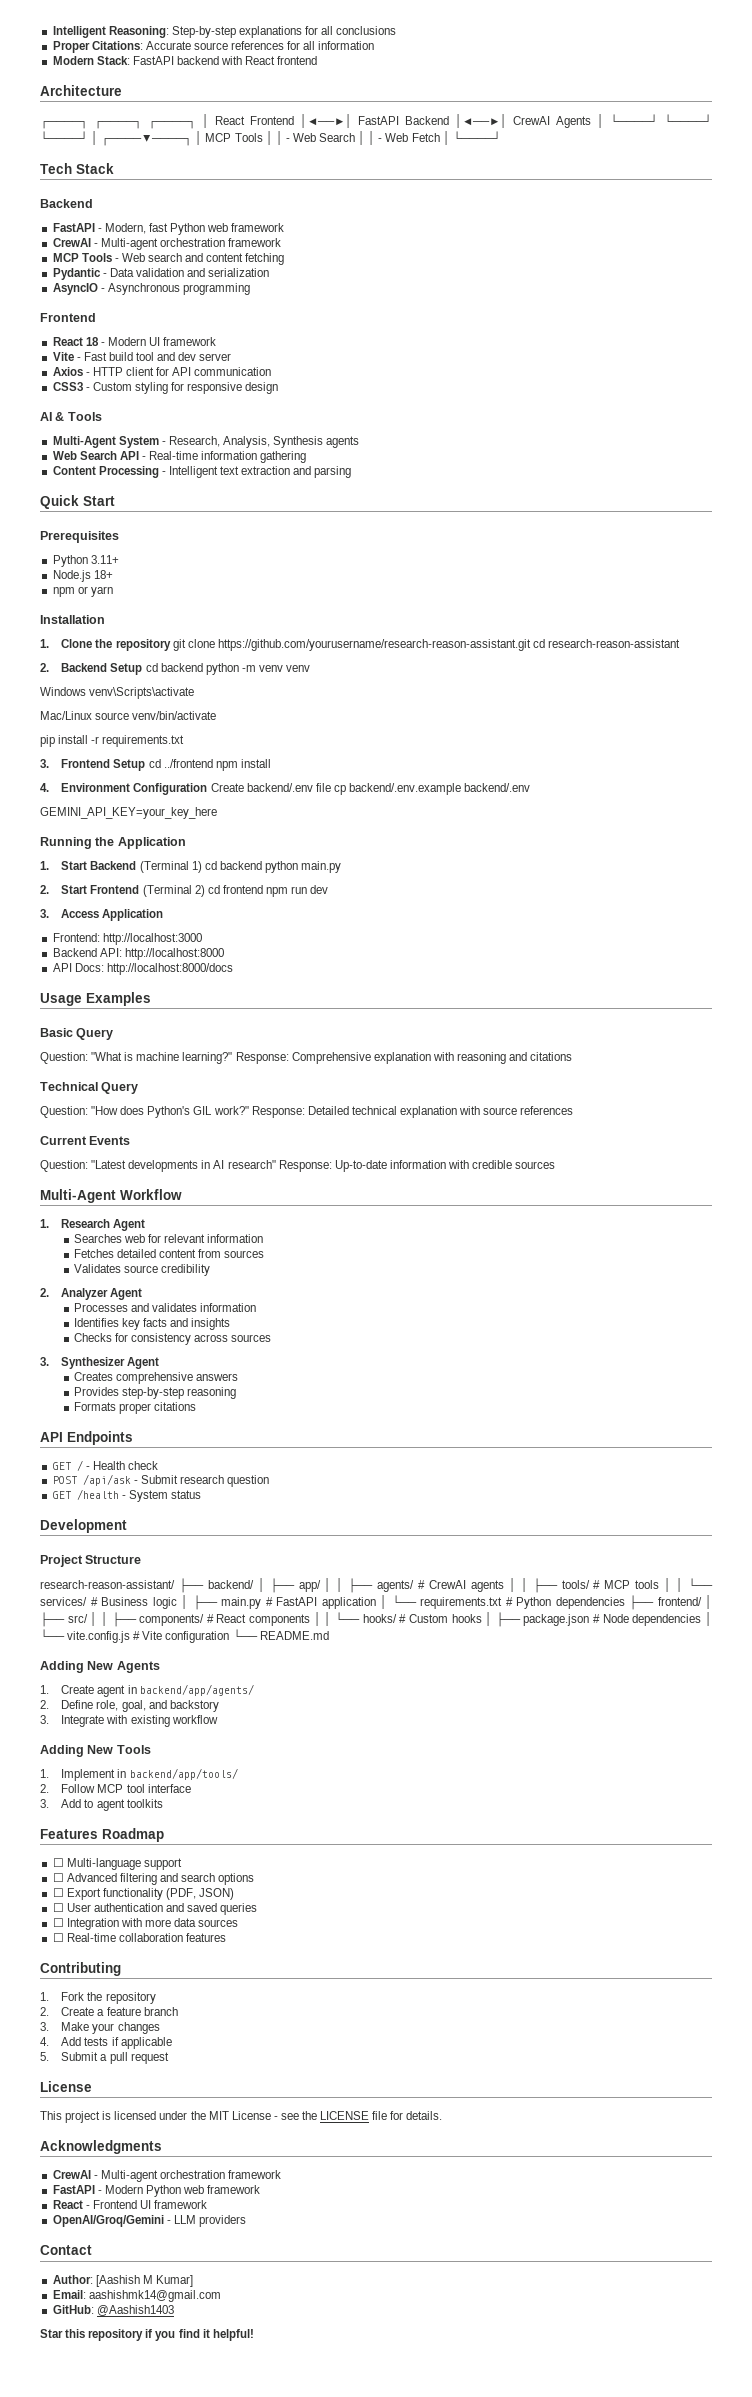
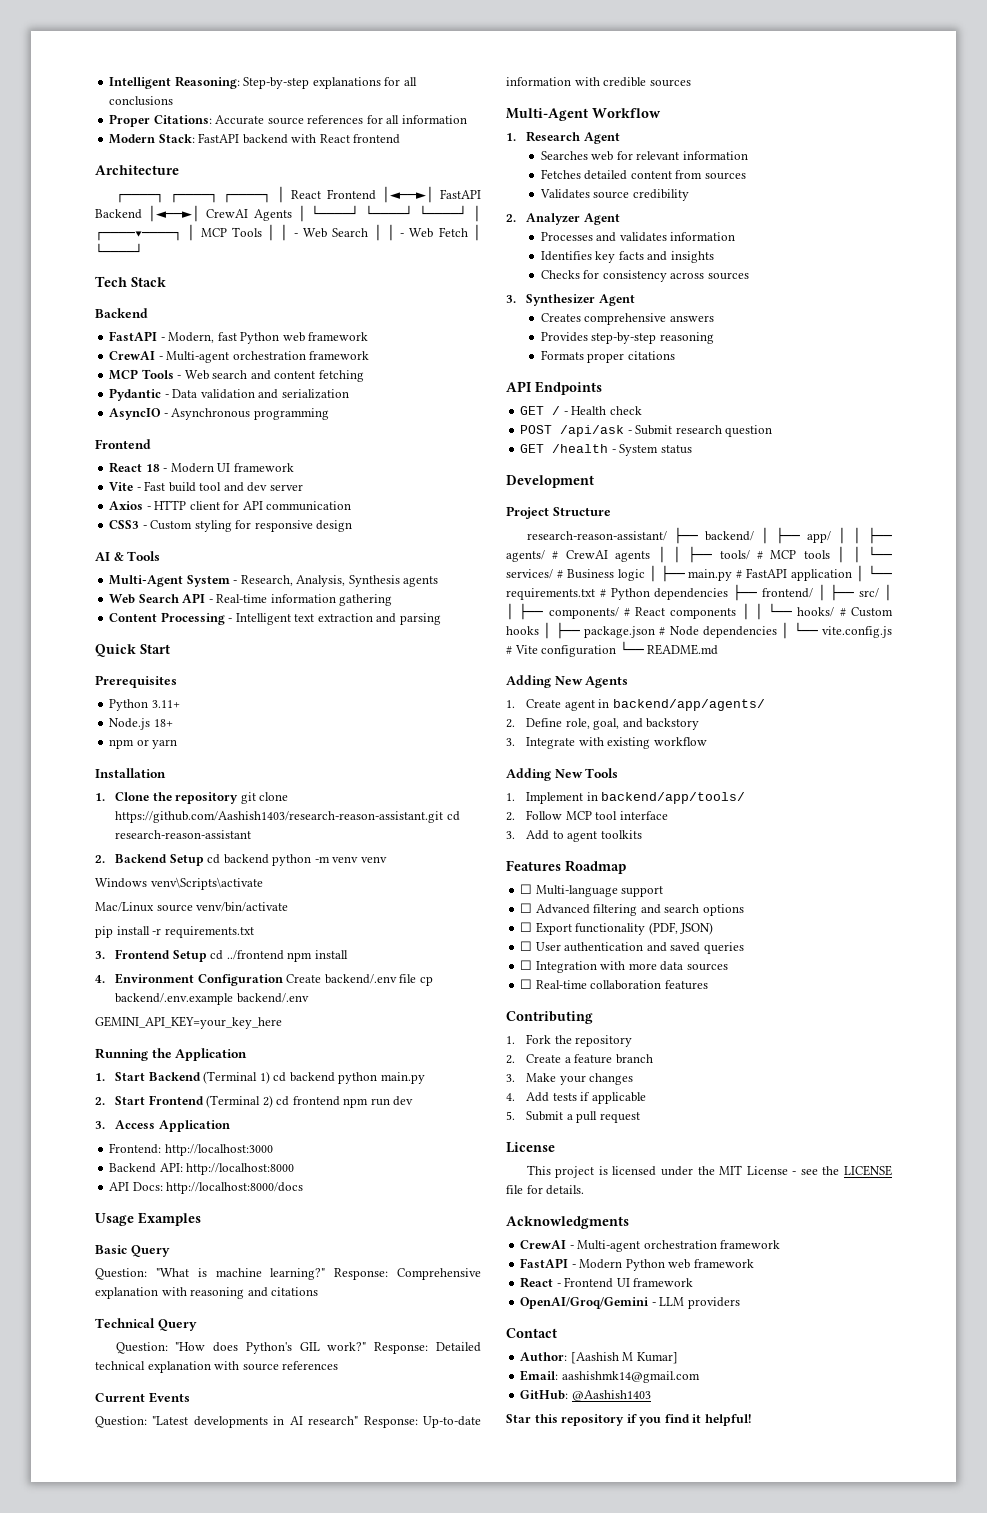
[217,639,531,651] https://github.com/yourusername/research-reason-assistant.git -> [115,811,444,823] https://github.com/Aashish1403/research-reason-assistant.git

